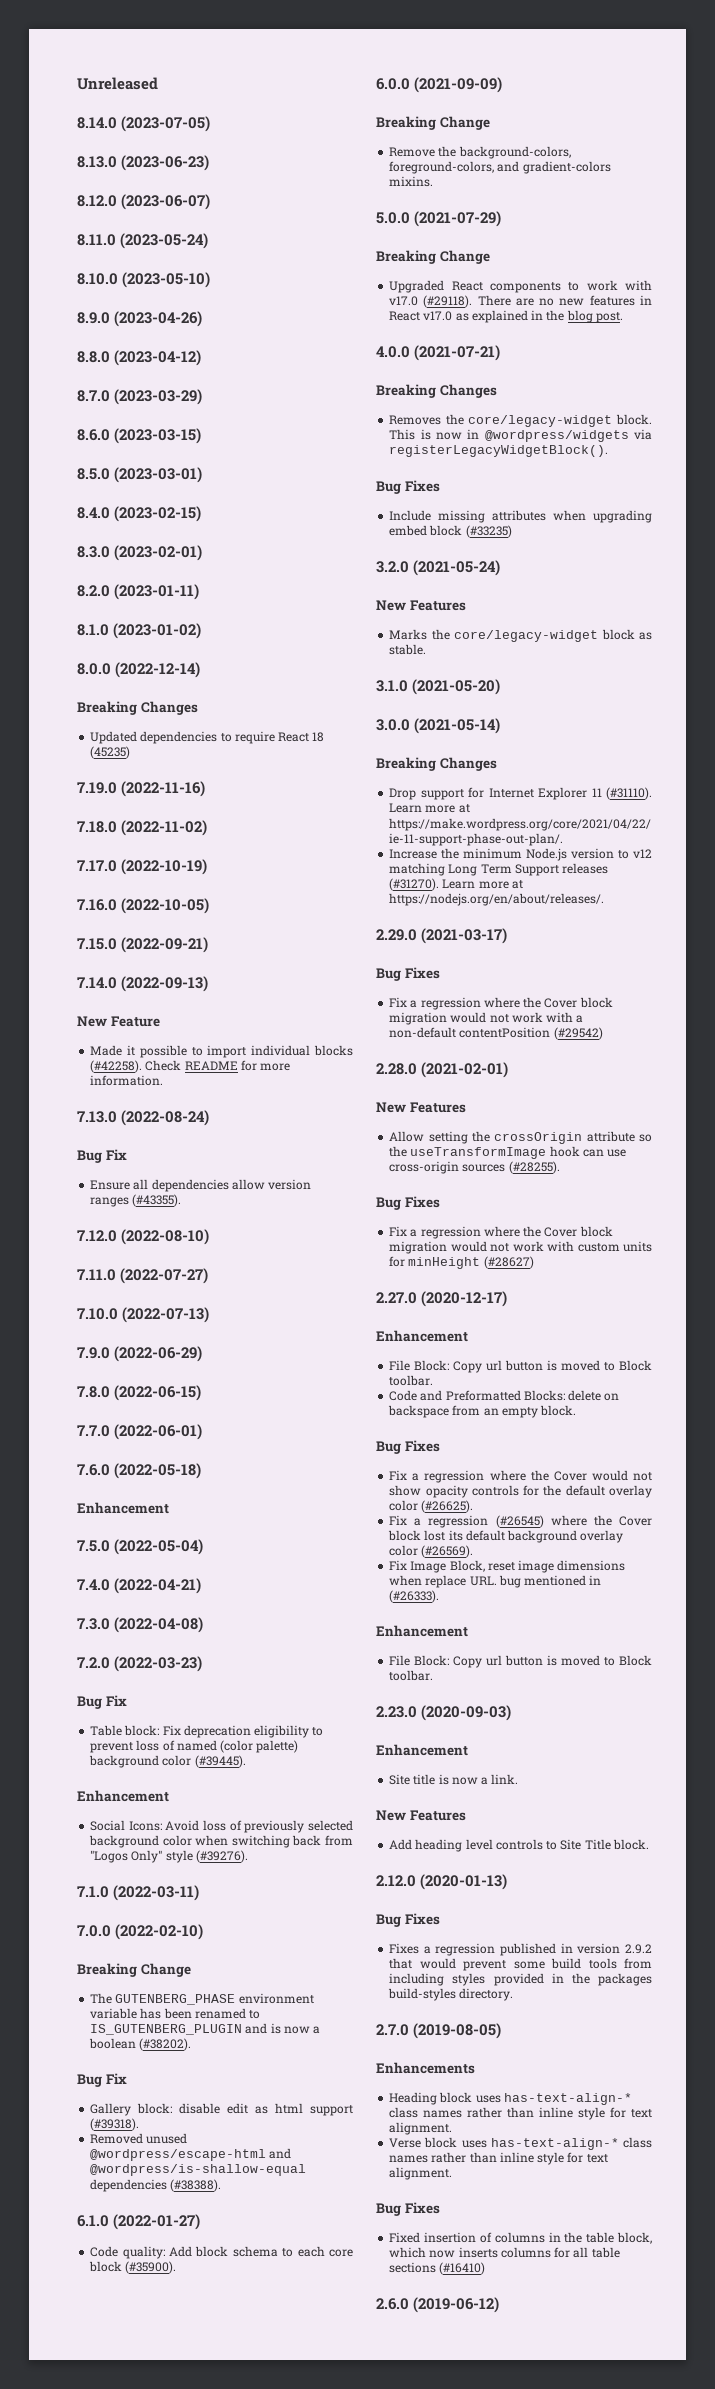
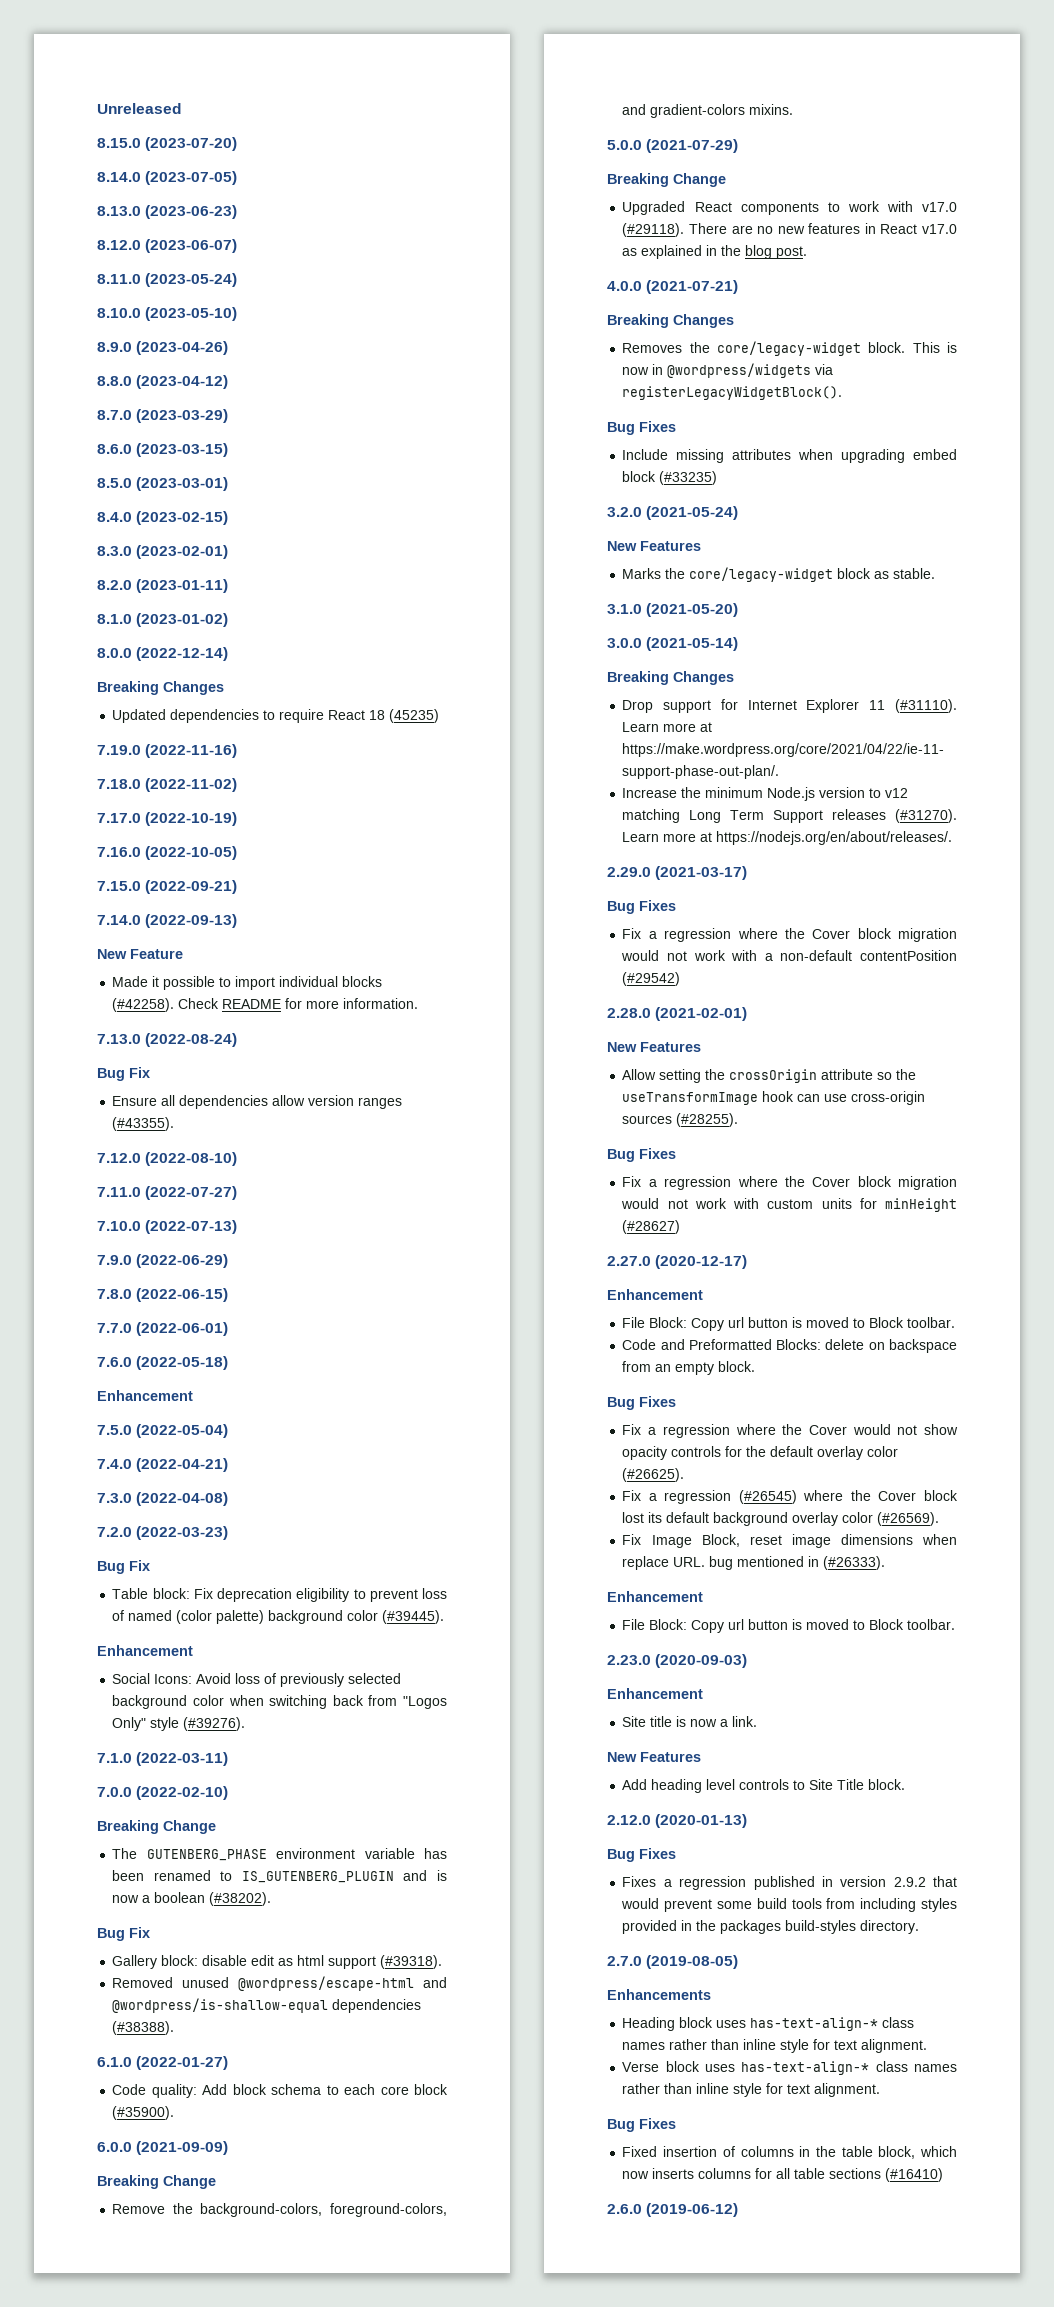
(158, 83) none -> [97,137,238,151] // 8.15.0 (2023-07-20)

